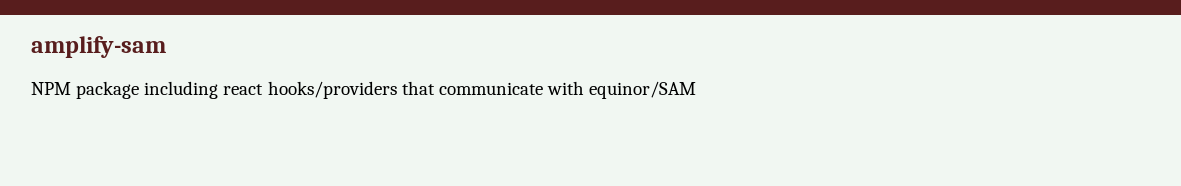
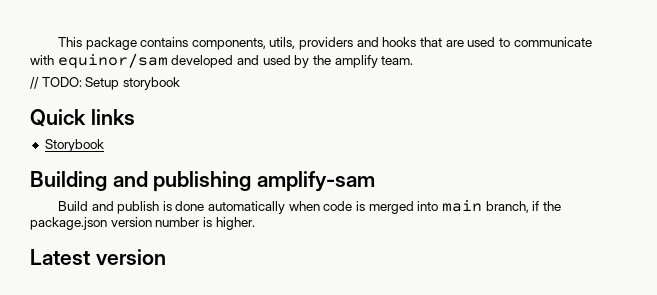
[31,36,166,58] [31,81,697,99] amplify-sam // NPM package including react hooks/providers that communicate with equinor/SAM -> [57,37,592,50] [30,53,414,69] [30,77,180,90] [30,109,135,127] [44,139,104,152] [30,171,376,192] [57,200,561,214] [30,217,255,230] [30,249,166,265] This package contains components, utils, providers and hooks that are used to communicate with equinor/sam developed and used by the amplify team. // // TODO: Setup storybook // Quick links // Storybook // Building and publishing amplify-sam // Build and publish is done automatically when code is merged into main branch, if the package.json version number is higher. // Latest version

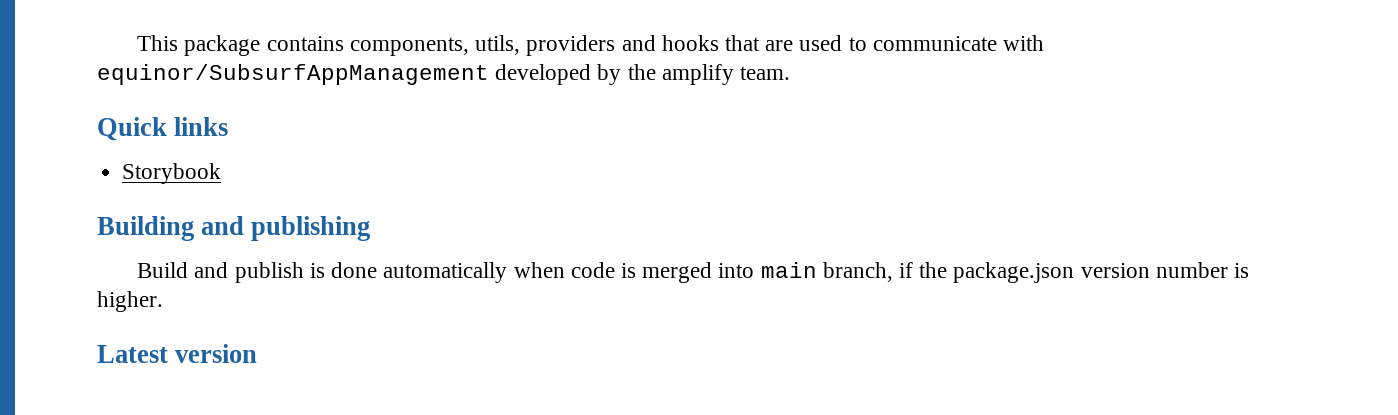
[57,53,291,69] equinor/sam developed and used -> [97,64,592,85] equinor/SubsurfAppManagement developed
[30,77,180,90] // // TODO: Setup storybook -> (791, 73) none
[257,171,376,192] amplify-sam -> (371, 228) none

